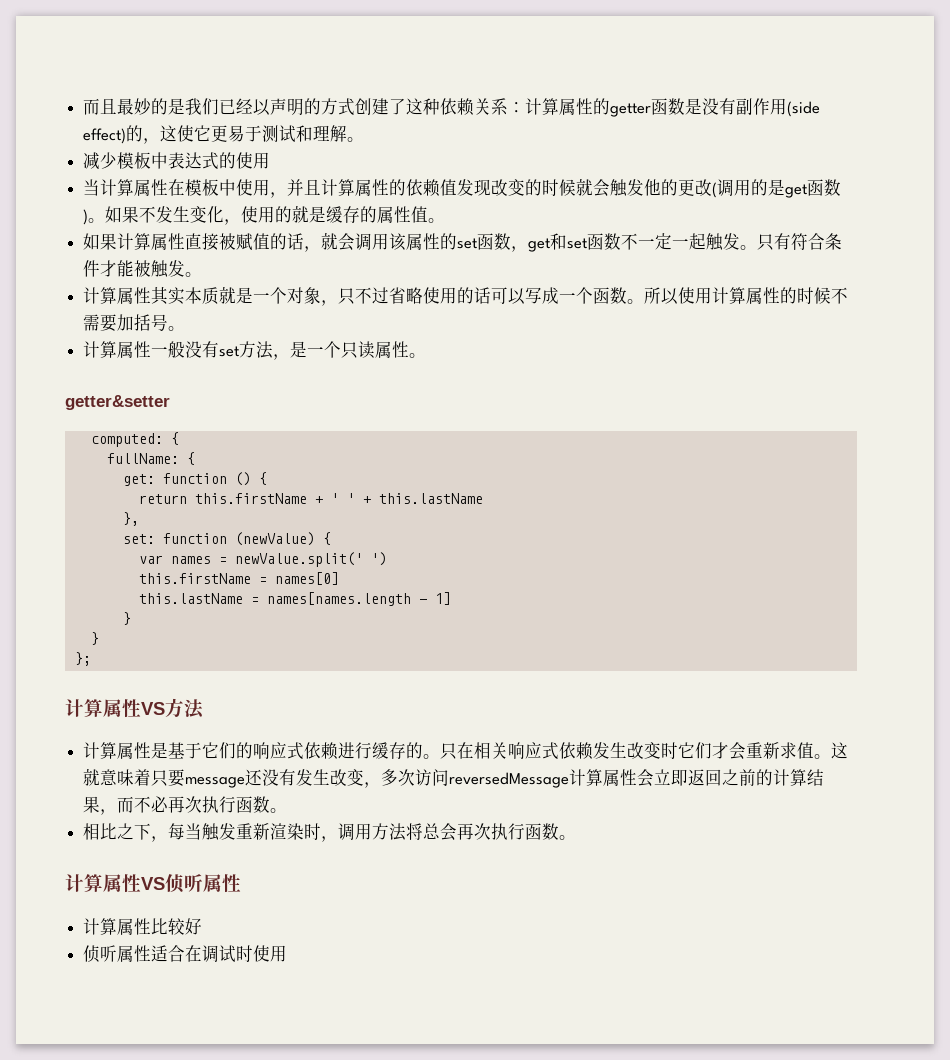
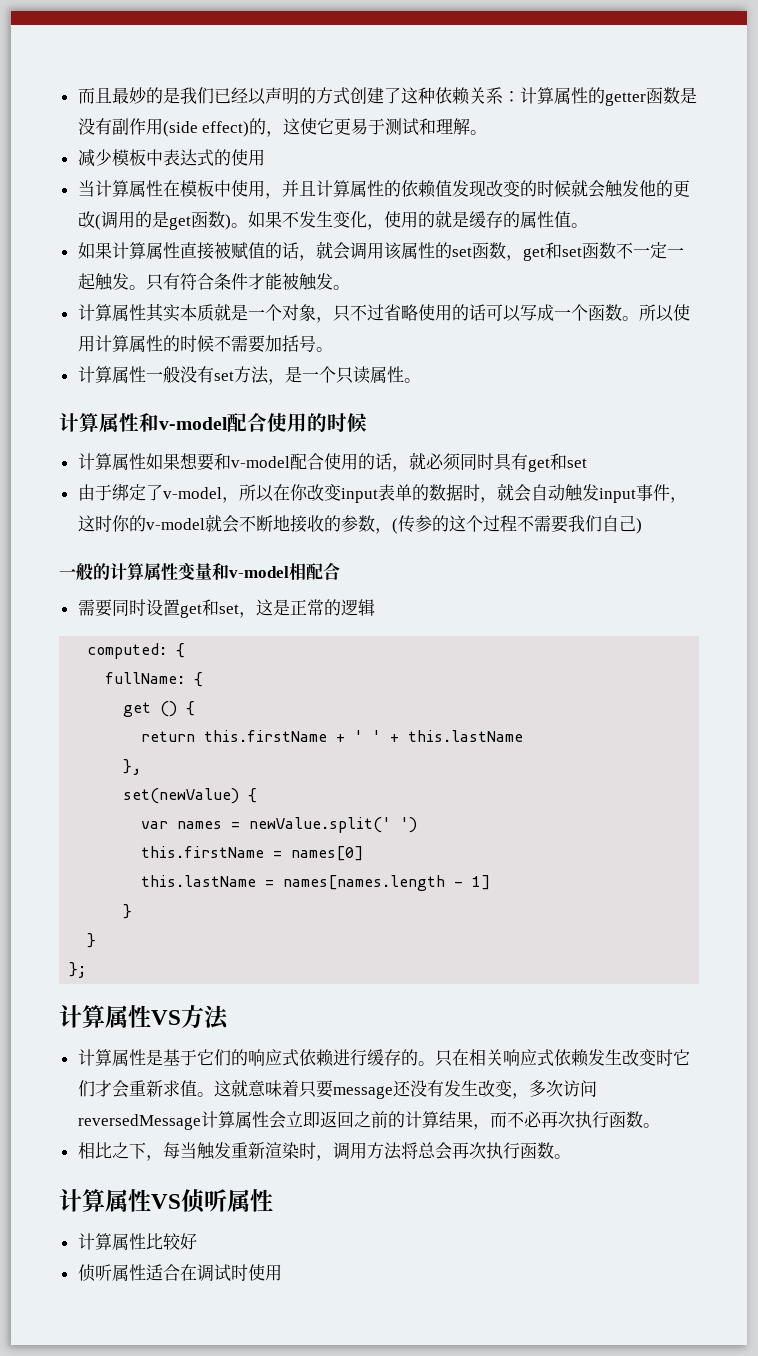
[65,395,170,410] getter&setter -> [59,413,367,432] [77,452,587,472] [77,483,687,503] [77,514,642,534] [59,562,340,581] [77,599,375,618] 计算属性和v-model配合使用的时候 // 计算属性如果想要和v-model配合使用的话，就必须同时具有get和set // 由于绑定了v-model，所以在你改变input表单的数据时，就会自动触发input事件，这时你的v-model就会不断地接收的参数，(传参的这个过程不需要我们自己) // 一般的计算属性变量和v-model相配合 // 需要同时设置get和set，这是正常的逻辑
[122,473,227,486] get: function -> [123,702,152,717] get
[122,532,315,546] set: function (newValue) -> [123,788,240,804] set(newValue)

